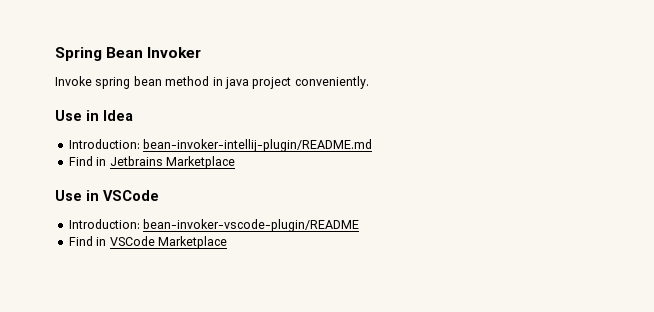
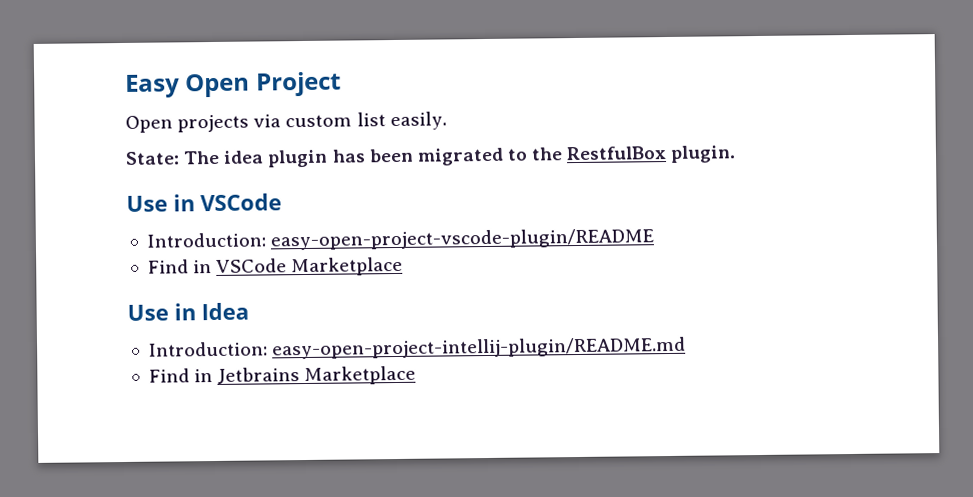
[55,47,202,61] [55,76,369,89] Spring Bean Invoker // Invoke spring bean method in java project conveniently. -> [125,71,341,98] [125,111,447,133] [125,145,737,168] [126,193,282,212] [146,228,655,251] [147,256,404,277] Easy Open Project // Open projects via custom list easily. // State: The idea plugin has been migrated to the RestfulBox plugin. // Use in VSCode // Introduction: easy-open-project-vscode-plugin/README // Find in VSCode Marketplace
[143,139,373,152] bean-invoker-intellij-plugin/README.md -> [272,336,687,360] easy-open-project-intellij-plugin/README.md
[55,190,159,201] [68,219,360,232] [68,236,227,249] // Use in VSCode // Introduction: bean-invoker-vscode-plugin/README // Find in VSCode Marketplace -> (417, 375) none

